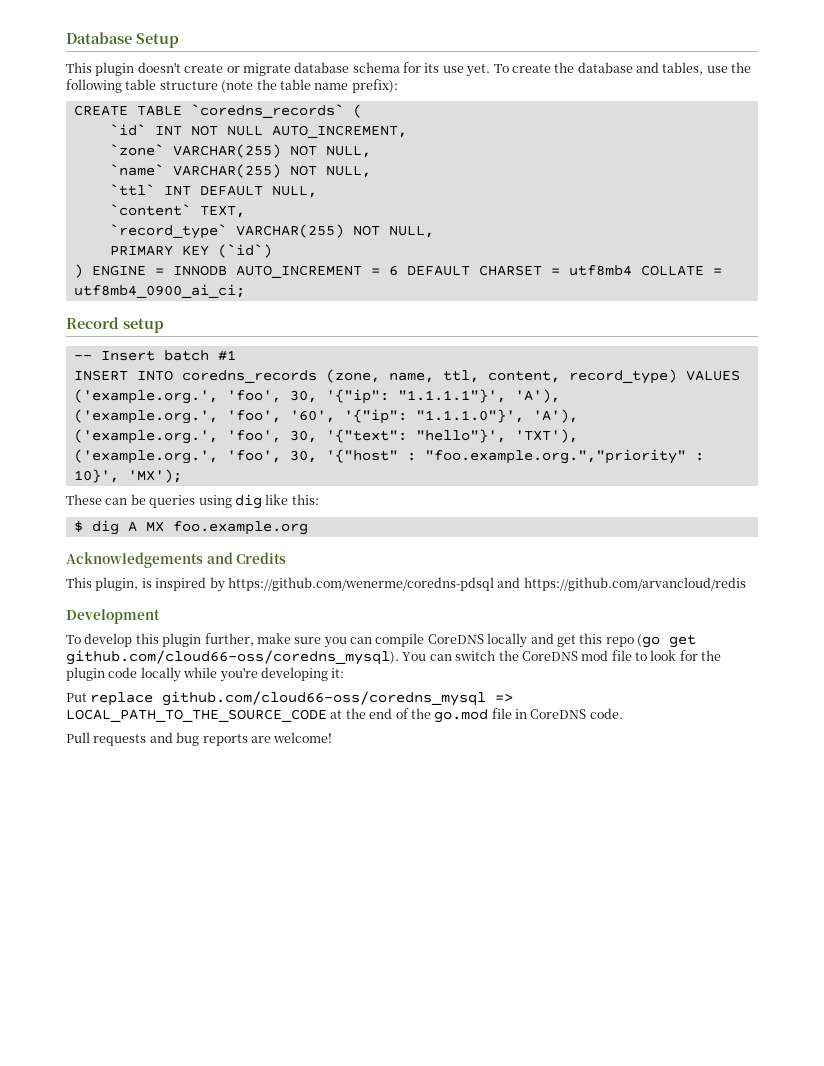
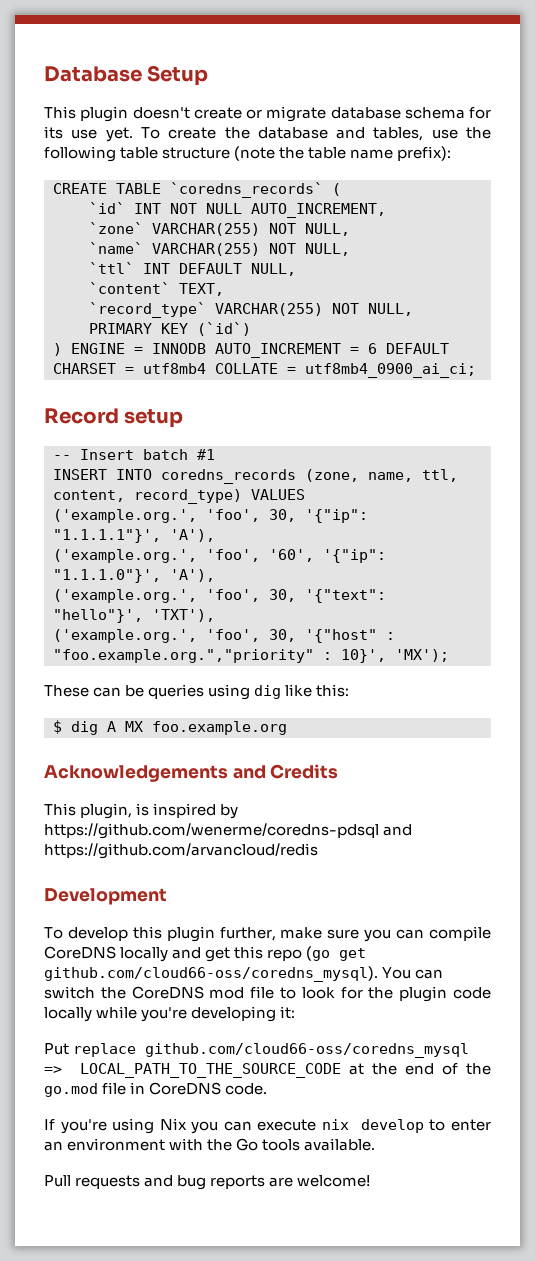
(623, 713) none -> [44,1118,491,1134] [44,1138,376,1151] // If you're using Nix you can execute nix develop to enter an environment with the Go tools available.

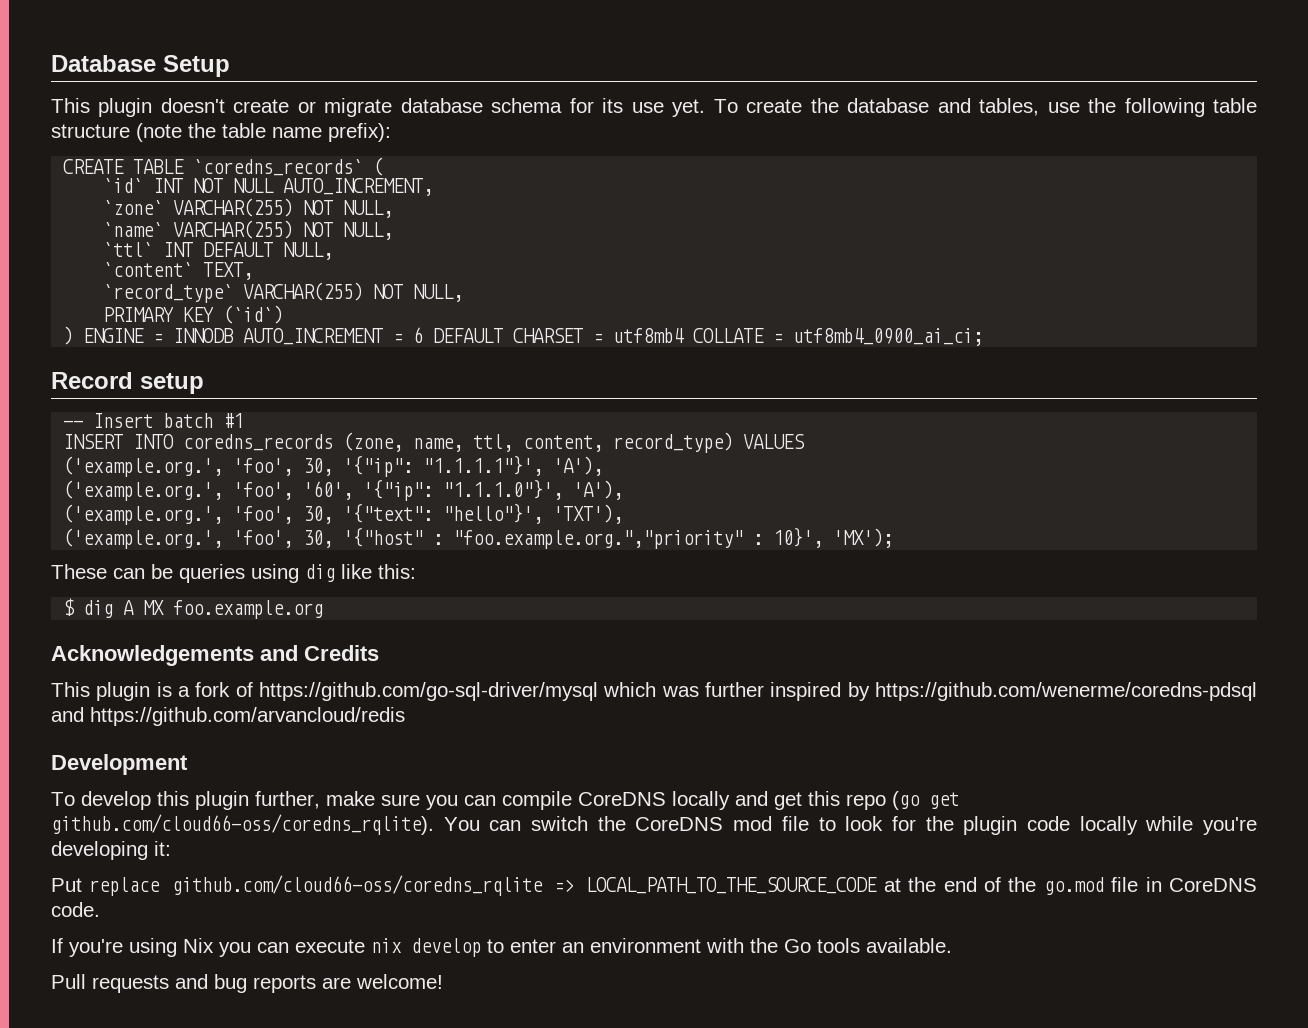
[80,803,150,819] plugin, is -> [96,682,765,701] plugin is a fork of https://github.com/go-sql-driver/mysql which was further
[44,966,378,982] github.com/cloud66-oss/coredns_mysql). -> [51,814,434,835] github.com/cloud66-oss/coredns_rqlite).
[145,1043,470,1058] github.com/cloud66-oss/coredns_mysql -> [171,875,543,896] github.com/cloud66-oss/coredns_rqlite

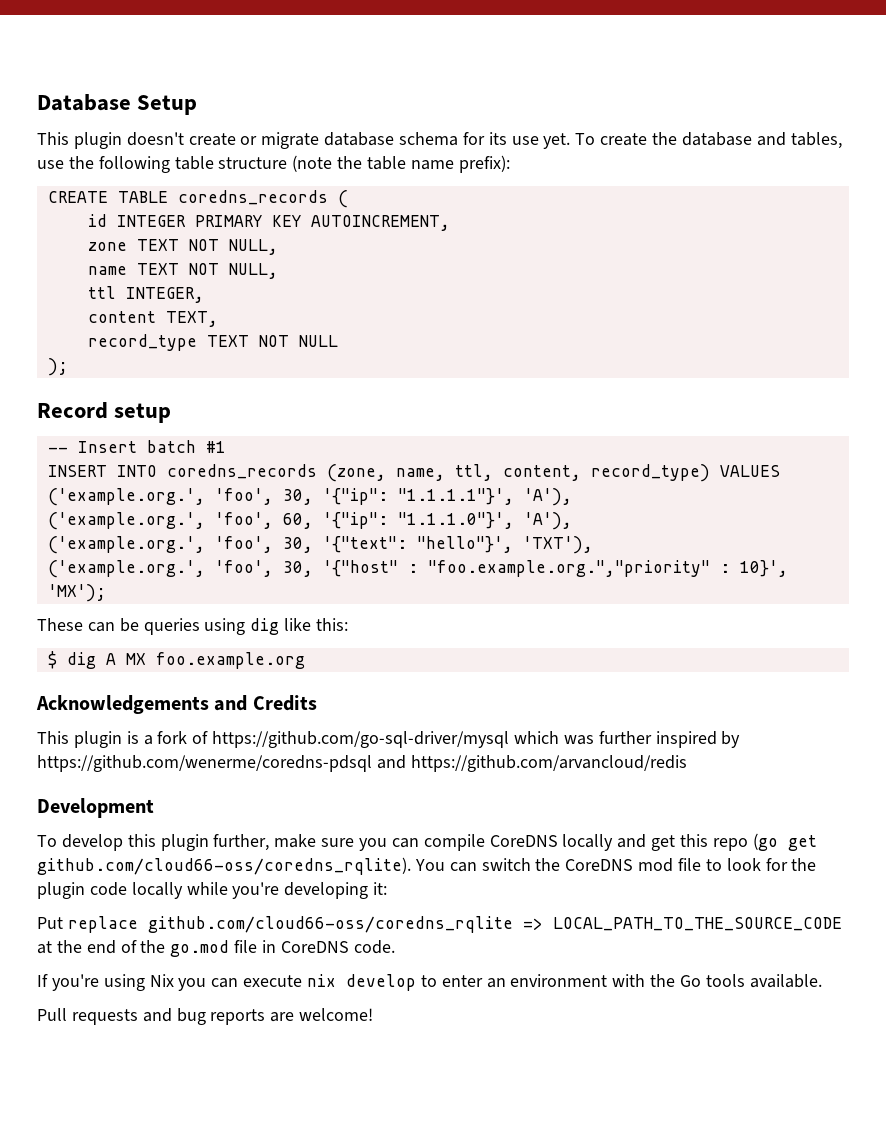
[193,159,364,176] `coredns_records` -> [177,190,328,205] coredns_records
[103,178,434,196] [103,198,394,218] [103,220,394,240] [103,242,334,260] [103,262,254,280] [103,282,464,303] [103,305,284,324] [63,326,984,346] `id` INT NOT NULL AUTO_INCREMENT, // `zone` VARCHAR(255) NOT NULL, // `name` VARCHAR(255) NOT NULL, // `ttl` INT DEFAULT NULL, // `content` TEXT, // `record_type` VARCHAR(255) NOT NULL, // PRIMARY KEY (`id`) // ) ENGINE = INNODB AUTO_INCREMENT = 6 DEFAULT CHARSET = utf8mb4 COLLATE = utf8mb4_0900_ai_ci; -> [87,214,450,231] [87,239,278,255] [87,263,278,279] [87,286,204,303] [87,311,218,327] [87,334,338,351] [47,358,68,376] id INTEGER PRIMARY KEY AUTOINCREMENT, // zone TEXT NOT NULL, // name TEXT NOT NULL, // ttl INTEGER, // content TEXT, // record_type TEXT NOT NULL // );
[303,481,354,500] '60', -> [282,513,313,529] 60,

